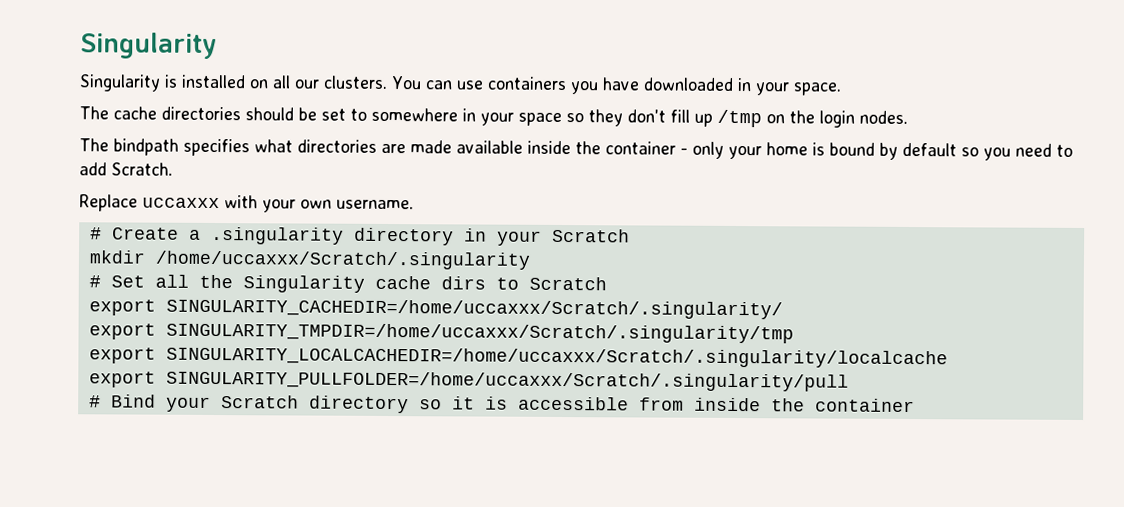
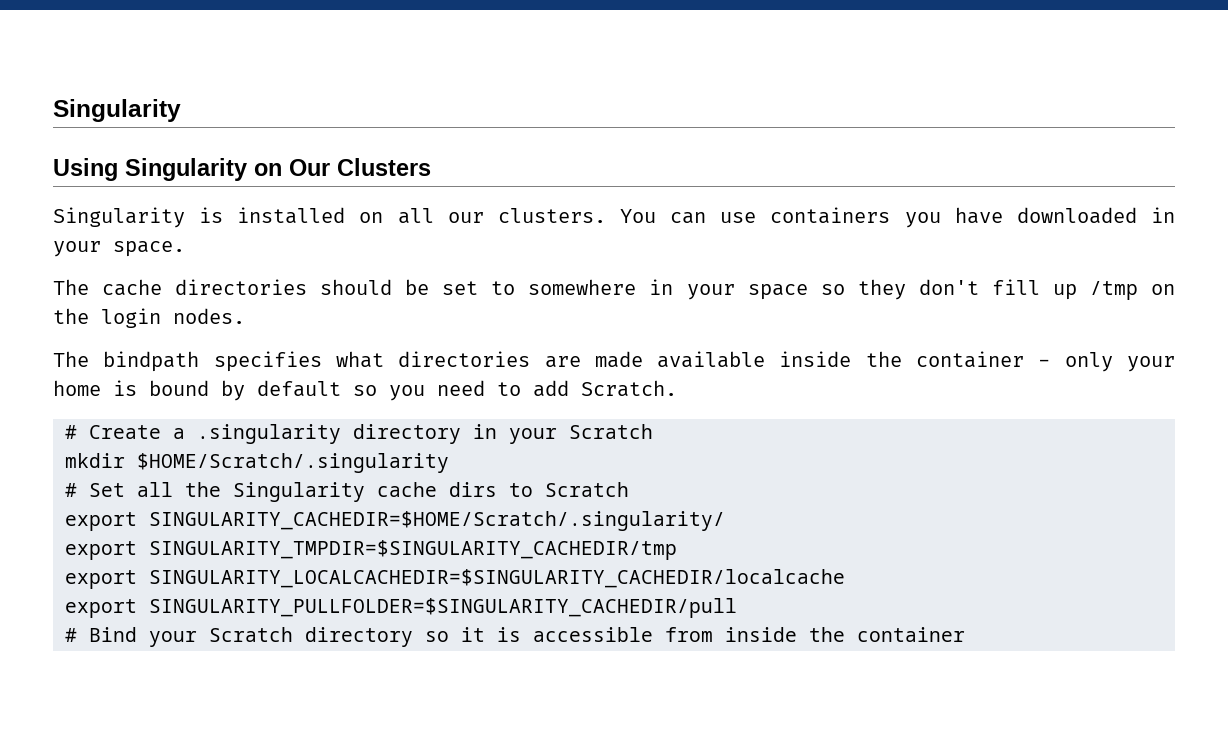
[80,32,217,60] Singularity -> [53,99,181,122] [53,158,431,181] Singularity // Using Singularity on Our Clusters
[79,194,414,213] // Replace uccaxxx with your own username. -> (677, 388) none
[154,250,531,270] /home/uccaxxx/Scratch/.singularity -> [137,453,449,473] $HOME/Scratch/.singularity
[165,298,783,320] [88,322,794,344] [88,346,948,369] [88,370,849,392] SINGULARITY_CACHEDIR=/home/uccaxxx/Scratch/.singularity/ // export SINGULARITY_TMPDIR=/home/uccaxxx/Scratch/.singularity/tmp // export SINGULARITY_LOCALCACHEDIR=/home/uccaxxx/Scratch/.singularity/localcache // export SINGULARITY_PULLFOLDER=/home/uccaxxx/Scratch/.singularity/pull -> [149,511,725,531] [65,540,677,560] [65,569,845,589] [65,598,737,618] SINGULARITY_CACHEDIR=$HOME/Scratch/.singularity/ // export SINGULARITY_TMPDIR=$SINGULARITY_CACHEDIR/tmp // export SINGULARITY_LOCALCACHEDIR=$SINGULARITY_CACHEDIR/localcache // export SINGULARITY_PULLFOLDER=$SINGULARITY_CACHEDIR/pull

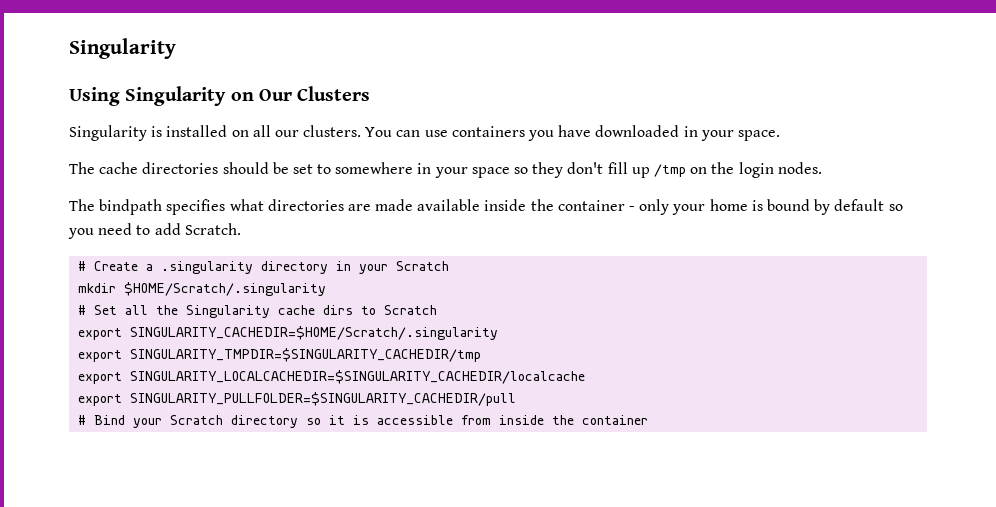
[149,511,725,531] SINGULARITY_CACHEDIR=$HOME/Scratch/.singularity/ -> [130,326,499,340] SINGULARITY_CACHEDIR=$HOME/Scratch/.singularity

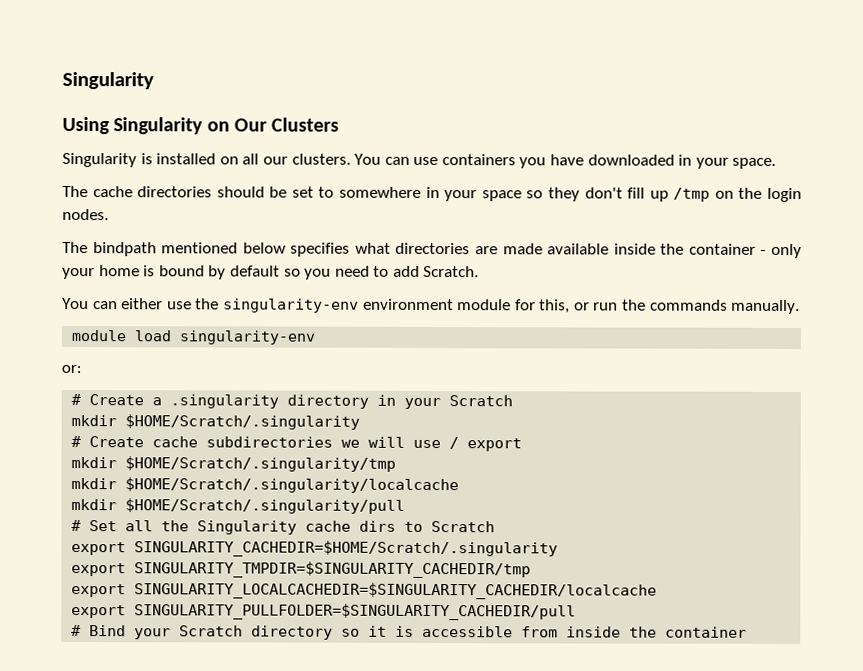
(163, 207) none -> [161,242,286,254] mentioned below
(241, 229) none -> [62,297,801,315] [71,329,317,345] [61,364,82,374] // You can either use the singularity-env environment module for this, or run the commands manually. // module load singularity-env // or:
(327, 289) none -> [71,435,523,452] [71,456,397,472] [71,477,460,494] [71,498,406,514] // # Create cache subdirectories we will use / export // mkdir $HOME/Scratch/.singularity/tmp // mkdir $HOME/Scratch/.singularity/localcache // mkdir $HOME/Scratch/.singularity/pull

